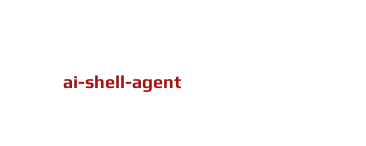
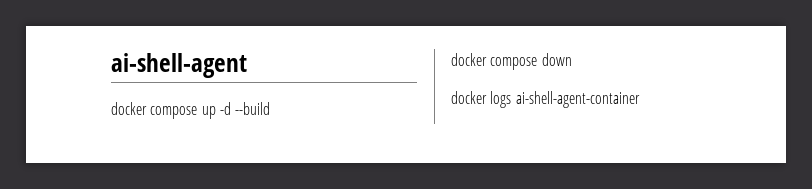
(181, 83) none -> [111,102,271,119] [451,53,572,70] [451,91,640,108] // docker compose up -d --build // docker compose down // docker logs ai-shell-agent-container

